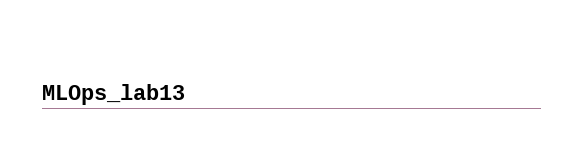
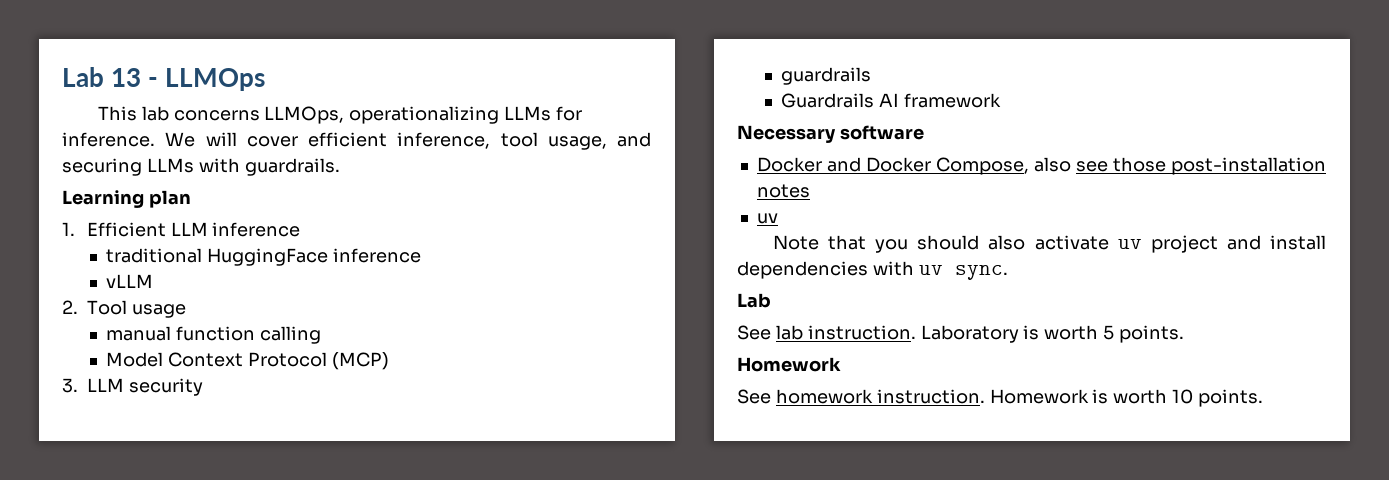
[42,84,185,105] MLOps_lab13 -> [62,67,265,91] [97,106,583,124] [62,132,651,150] [62,158,340,176] [62,190,191,208] [62,222,301,237] [106,248,422,266] [106,274,154,288] [62,300,186,318] [106,326,322,344] [106,352,390,370] [62,378,203,396] [781,67,872,85] [781,93,1002,108] [737,125,924,143] [756,157,1326,175] [756,184,810,198] [756,213,778,224] [772,235,1326,253] [737,261,1008,280] [737,293,771,308] [737,325,1185,343] [737,357,841,372] [737,389,1264,407] Lab 13 - LLMOps // This lab concerns LLMOps, operationalizing LLMs for inference. We will cover efficient inference, tool usage, and securing LLMs with guardrails. // Learning plan // 1. Efficient LLM inference // traditional HuggingFace inference // vLLM // 2. Tool usage // manual function calling // Model Context Protocol (MCP) // 3. LLM security // guardrails // Guardrails AI framework // Necessary software // Docker and Docker Compose, also see those post-installation notes // uv // Note that you should also activate uv project and install dependencies with uv sync. // Lab // See lab instruction. Laboratory is worth 5 points. // Homework // See homework instruction. Homework is worth 10 points.

